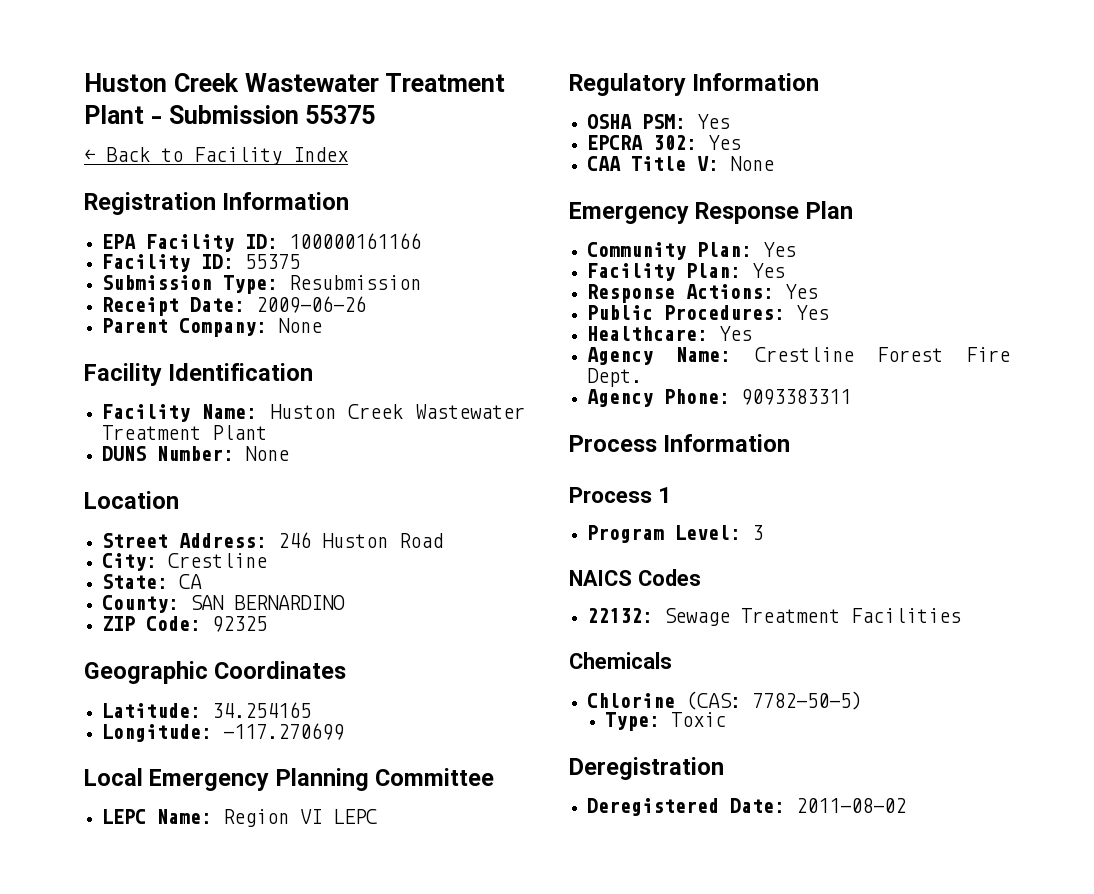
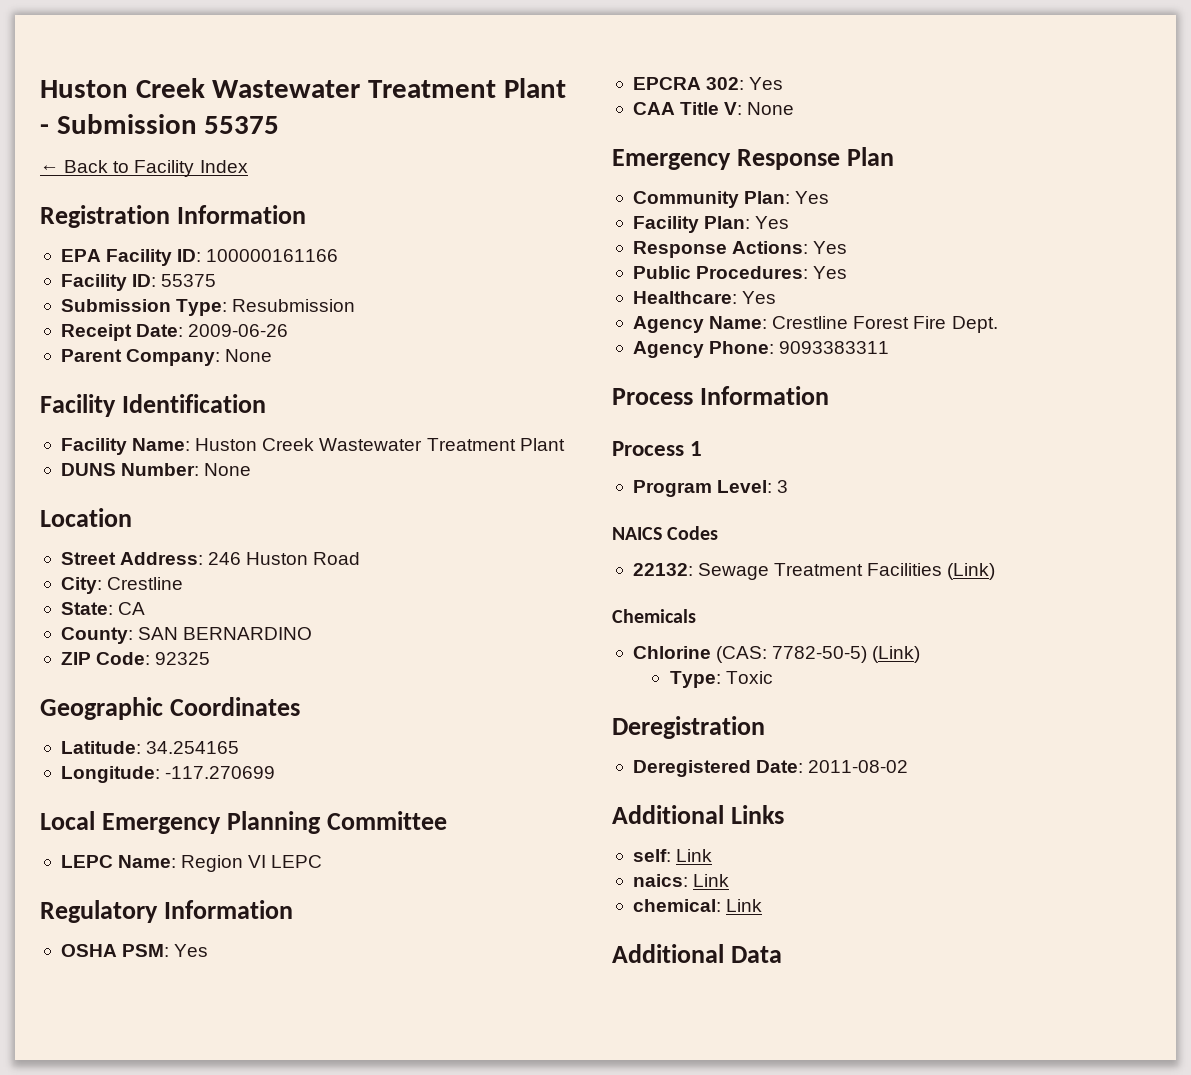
(962, 615) none -> [947,563,996,580] (Link)
(863, 700) none -> [872,646,921,663] (Link)
(907, 805) none -> [612,805,784,824] [632,849,713,862] [632,874,730,887] [632,899,763,912] [612,944,782,963] // Additional Links // self: Link // naics: Link // chemical: Link // Additional Data

